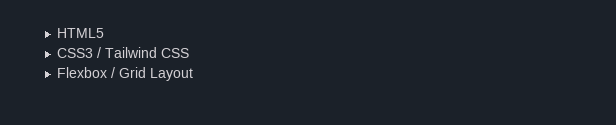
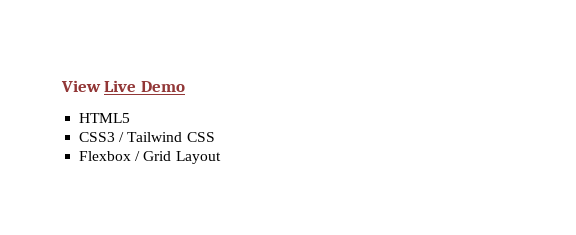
(57, 33) none -> [61,80,185,92] View Live Demo //

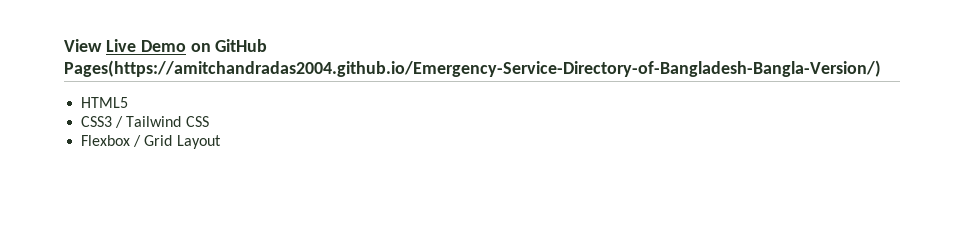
(185, 86) none -> [190,39,268,52] [64,60,881,77] on GitHub Pages(https://amitchandradas2004.github.io/Emergency-Service-Directory-of-Bangladesh-Bangla-Version/)

